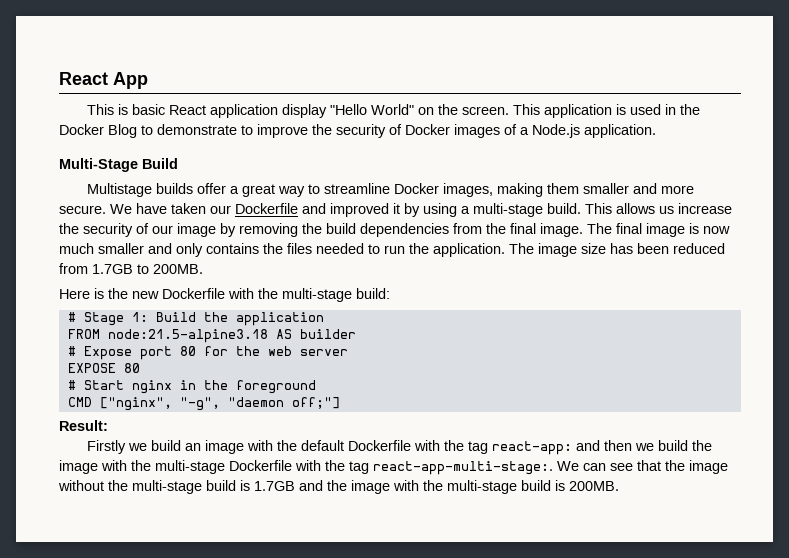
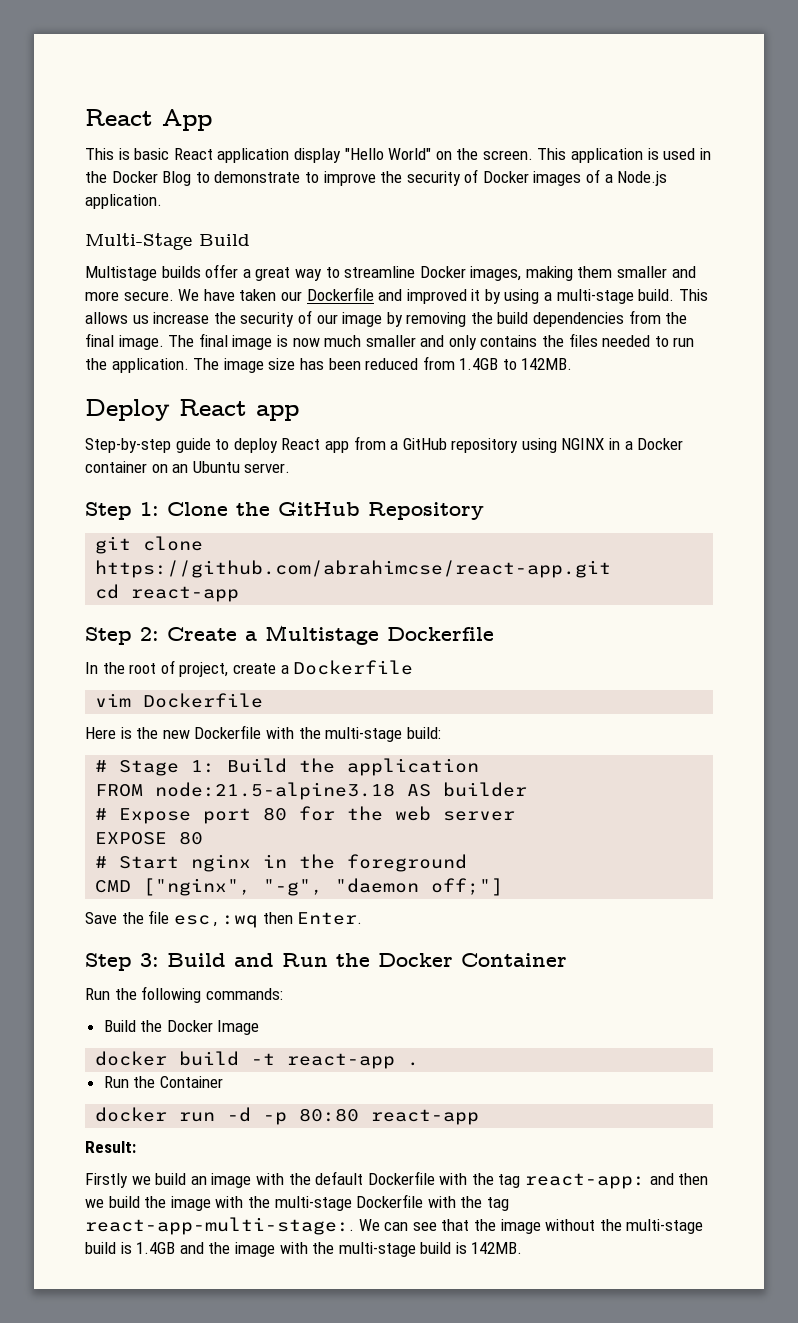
[92,264,203,274] 1.7GB to 200MB. -> [459,358,573,370] [85,399,299,421] [85,436,684,453] [85,461,291,473] [85,502,484,520] [95,536,204,554] [95,560,612,578] [95,584,240,602] [85,625,494,645] [85,660,414,677] [95,693,264,708] 1.4GB to 142MB. // Deploy React app // Step-by-step guide to deploy React app from a GitHub repository using NGINX in a Docker container on an Ubuntu server. // Step 1: Clone the GitHub Repository // git clone https://github.com/abrahimcse/react-app.git // cd react-app // Step 2: Create a Multistage Dockerfile // In the root of project, create a Dockerfile // vim Dockerfile
(340, 403) none -> [85,910,363,928] [85,953,567,971] [85,986,283,1003] [103,1020,260,1035] [95,1051,420,1069] [103,1076,223,1088] [95,1107,480,1125] // Save the file esc , :wq then Enter. // Step 3: Build and Run the Docker Container // Run the following commands: // Build the Docker Image // docker build -t react-app . // Run the Container // docker run -d -p 80:80 react-app
[254,481,295,491] 1.7GB -> [136,1242,176,1254] 1.4GB
[569,481,619,491] 200MB. -> [471,1242,523,1254] 142MB.

